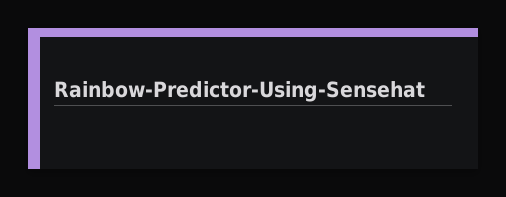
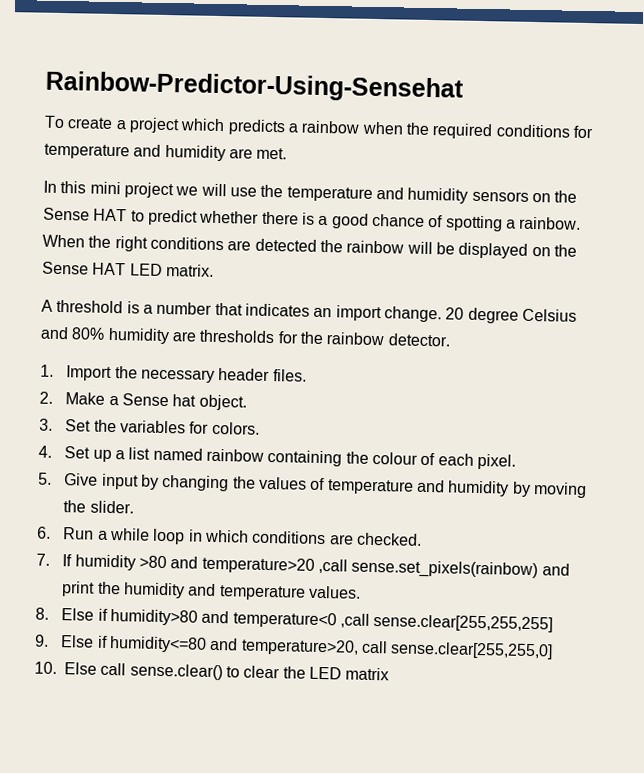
(425, 91) none -> [44,115,594,140] [44,143,288,162] [43,180,578,204] [43,207,582,232] [42,234,577,259] [42,261,214,277] [41,299,577,324] [40,326,451,347] [40,364,307,383] [39,391,247,411] [39,418,260,435] [38,445,516,470] [38,472,587,499] [63,500,134,514] [37,526,422,546] [36,553,570,580] [61,581,361,601] [35,607,554,633] [35,634,554,660] [34,661,390,681] // To create a project which predicts a rainbow when the required conditions for temperature and humidity are met. // In this mini project we will use the temperature and humidity sensors on the Sense HAT to predict whether there is a good chance of spotting a rainbow. When the right conditions are detected the rainbow will be displayed on the Sense HAT LED matrix. // A threshold is a number that indicates an import change. 20 degree Celsius and 80% humidity are thresholds for the rainbow detector. // 1. Import the necessary header files. // 2. Make a Sense hat object. // 3. Set the variables for colors. // 4. Set up a list named rainbow containing the colour of each pixel. // 5. Give input by changing the values of temperature and humidity by moving the slider. // 6. Run a while loop in which conditions are checked. // 7. If humidity >80 and temperature>20 ,call sense.set_pixels(rainbow) and print the humidity and temperature values. // 8. Else if humidity>80 and temperature<0 ,call sense.clear[255,255,255] // 9. Else if humidity<=80 and temperature>20, call sense.clear[255,255,0] // 10. Else call sense.clear() to clear the LED matrix

